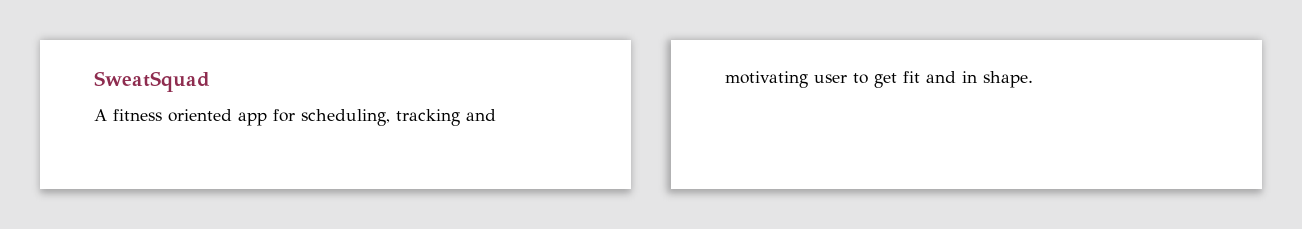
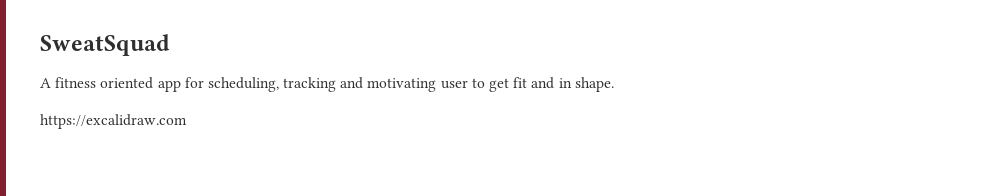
(1033, 79) none -> [40,114,187,129] // https://excalidraw.com

